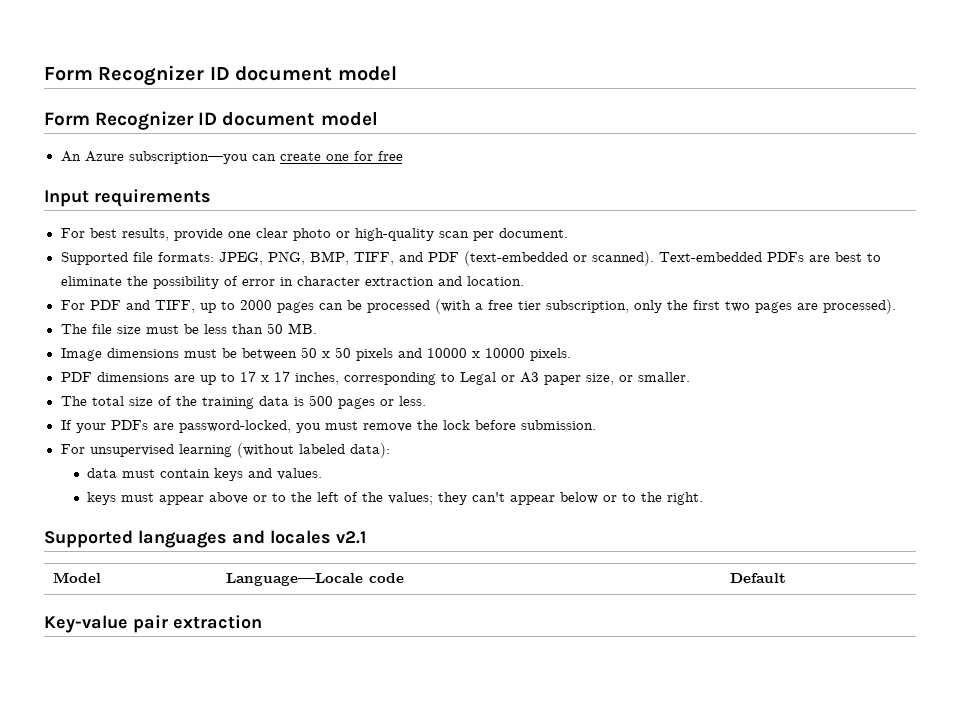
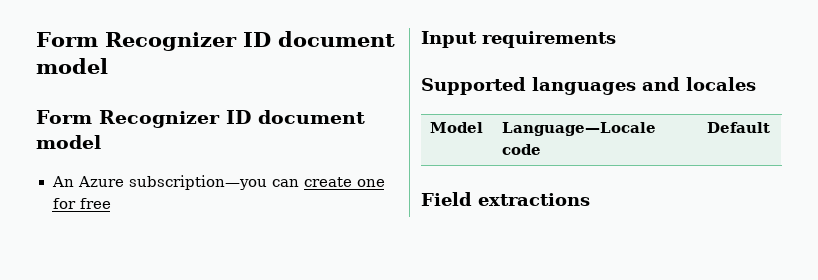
[60,228,568,241] [60,251,881,266] [60,276,524,289] [60,299,896,314] [60,323,317,334] [60,347,571,361] [60,371,690,385] [60,395,426,409] [60,420,596,433] [60,443,390,458] [87,468,323,481] [87,492,704,505] // For best results, provide one clear photo or high-quality scan per document. // Supported file formats: JPEG, PNG, BMP, TIFF, and PDF (text-embedded or scanned). Text-embedded PDFs are best to eliminate the possibility of error in character extraction and location. // For PDF and TIFF, up to 2000 pages can be processed (with a free tier subscription, only the first two pages are processed). // The file size must be less than 50 MB. // Image dimensions must be between 50 x 50 pixels and 10000 x 10000 pixels. // PDF dimensions are up to 17 x 17 inches, corresponding to Legal or A3 paper size, or smaller. // The total size of the training data is 500 pages or less. // If your PDFs are password-locked, you must remove the lock before submission. // For unsupervised learning (without labeled data): // data must contain keys and values. // keys must appear above or to the left of the values; they can't appear below or to the right. -> (616, 39) none
[336,531,366,544] v2.1 -> (756, 84) none
[44,615,262,633] Key-value pair extraction -> [421,192,590,206] Field extractions

